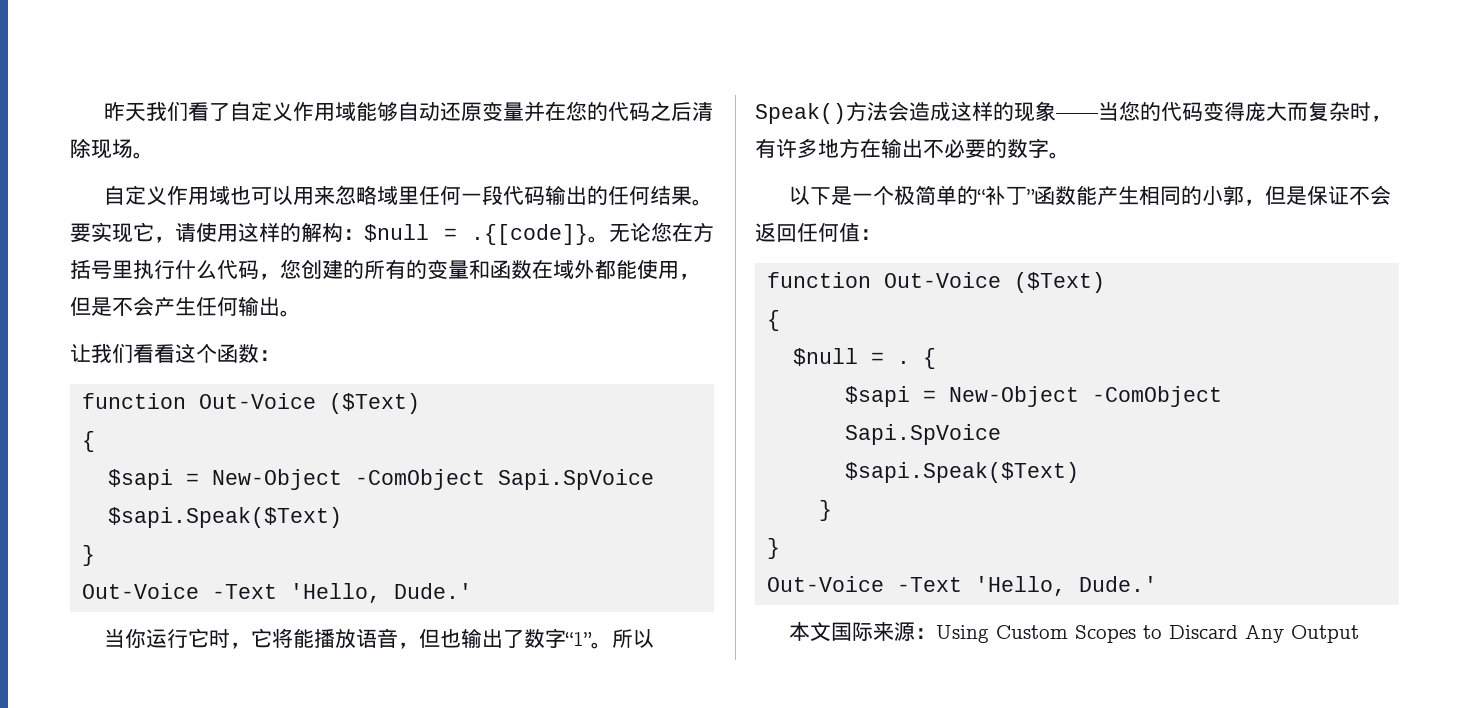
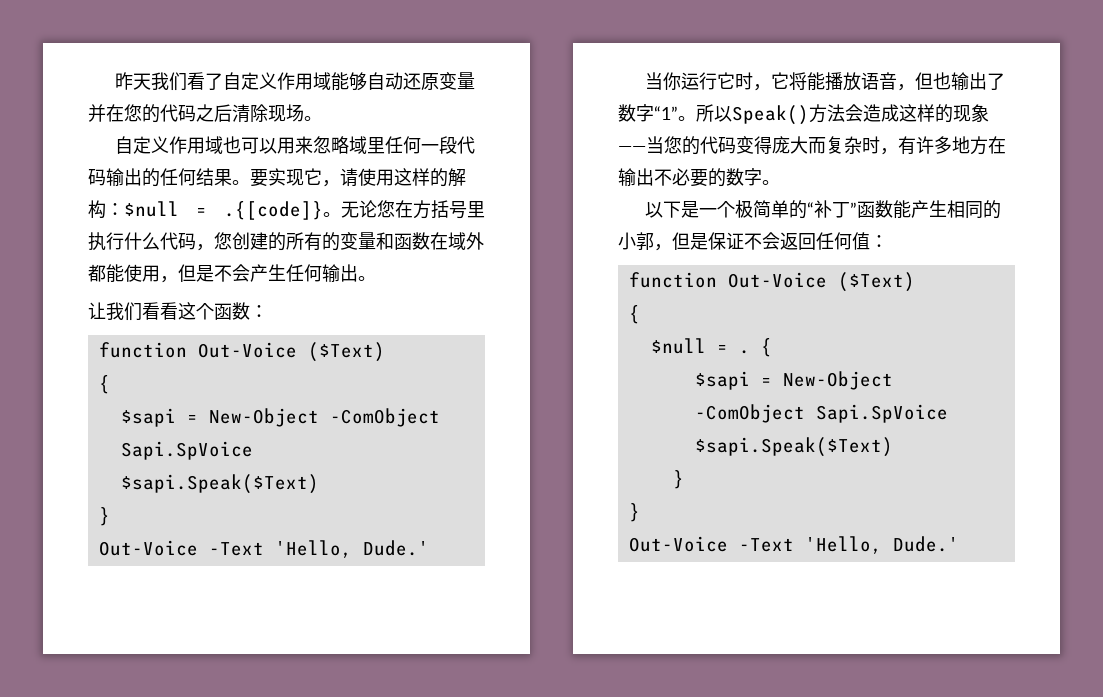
[788,621,1359,643] // 本文国际来源：Using Custom Scopes to Discard Any Output -> (959, 544) none

